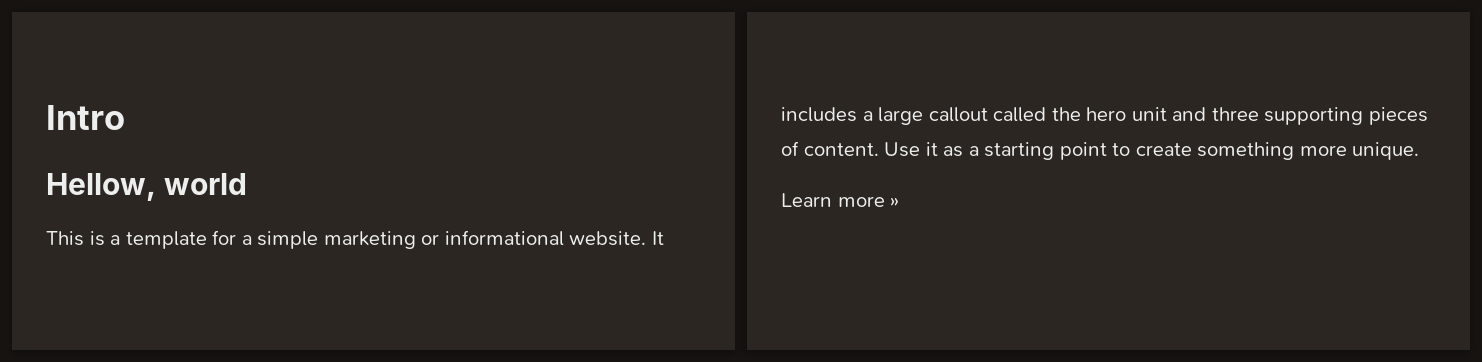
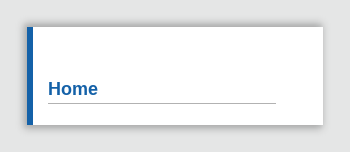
[46,105,125,130] [46,173,248,201] [46,230,664,249] [781,107,1428,125] [781,141,1420,160] [781,193,900,207] Intro // Hellow, world // This is a template for a simple marketing or informational website. It includes a large callout called the hero unit and three supporting pieces of content. Use it as a starting point to create something more unique. // Learn more » -> [48,82,98,95] Home

